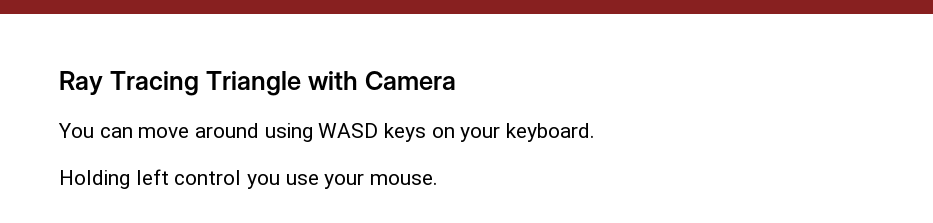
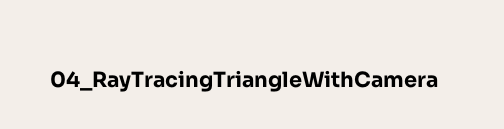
[59,71,456,96] [58,123,596,142] [59,169,439,189] Ray Tracing Triangle with Camera // You can move around using WASD keys on your keyboard. // Holding left control you use your mouse. -> [50,70,438,92] 04_RayTracingTriangleWithCamera

